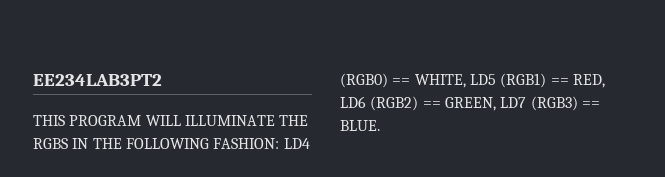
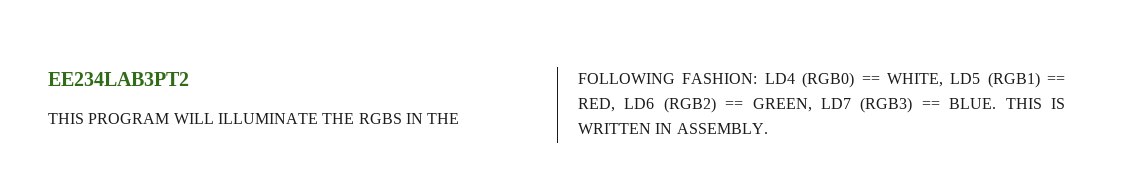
(380, 125) none -> [1005,98,1065,109] [578,123,768,134] THIS IS WRITTEN IN ASSEMBLY.

